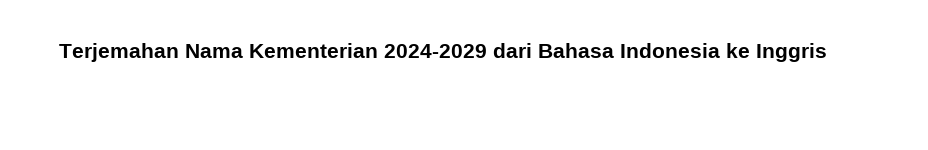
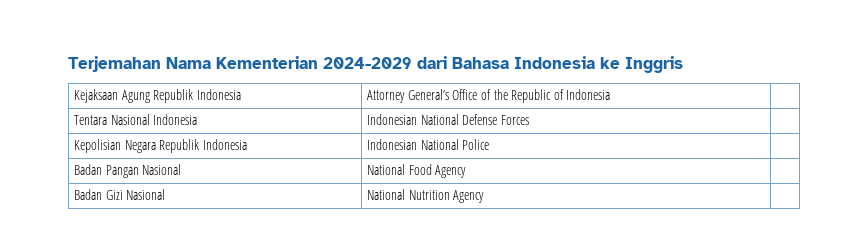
(827, 52) none -> [73,89,241,103] [366,89,611,103] [73,114,198,125] [366,114,529,125] [73,139,247,153] [366,139,490,150] [73,164,182,178] [366,164,467,178] [73,189,166,200] [366,189,485,203] // Kejaksaan Agung Republik Indonesia | Attorney General’s Office of the Republic of Indonesia | // Tentara Nasional Indonesia | Indonesian National Defense Forces | // Kepolisian Negara Republik Indonesia | Indonesian National Police | // Badan Pangan Nasional | National Food Agency | // Badan Gizi Nasional | National Nutrition Agency |

